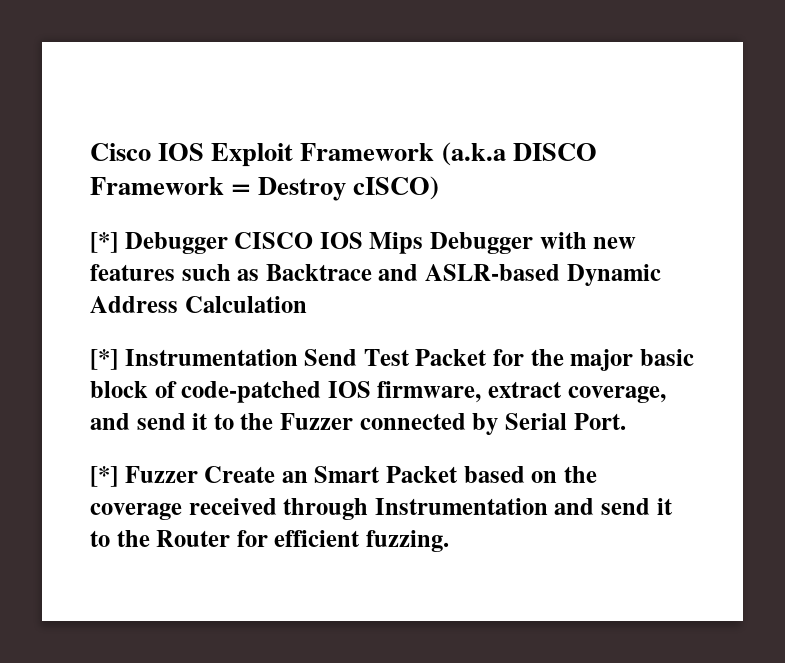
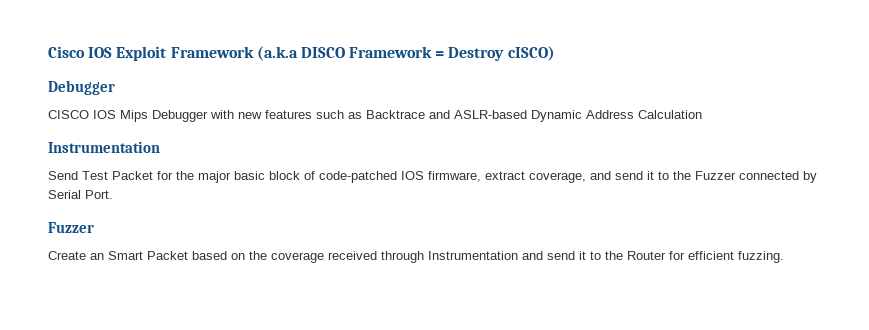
[90,232,228,254] [*] Debugger -> [48,80,115,95] Debugger //
[90,349,298,370] [*] Instrumentation -> [48,141,160,153] Instrumentation //
[90,466,198,487] [*] Fuzzer -> [48,222,94,233] Fuzzer //

